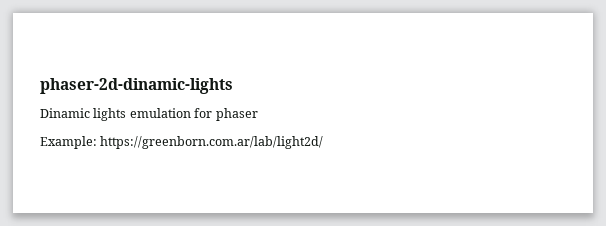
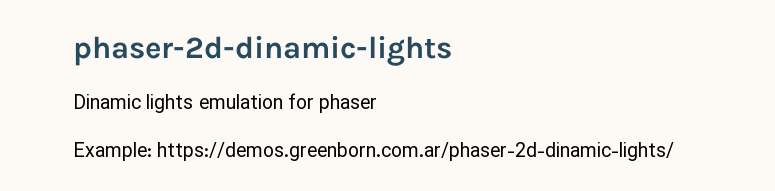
[100,136,324,149] https://greenborn.com.ar/lab/light2d/ -> [157,142,675,161] https://demos.greenborn.com.ar/phaser-2d-dinamic-lights/

